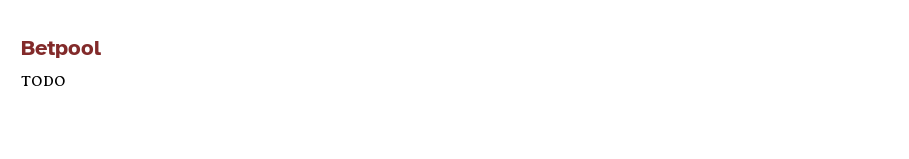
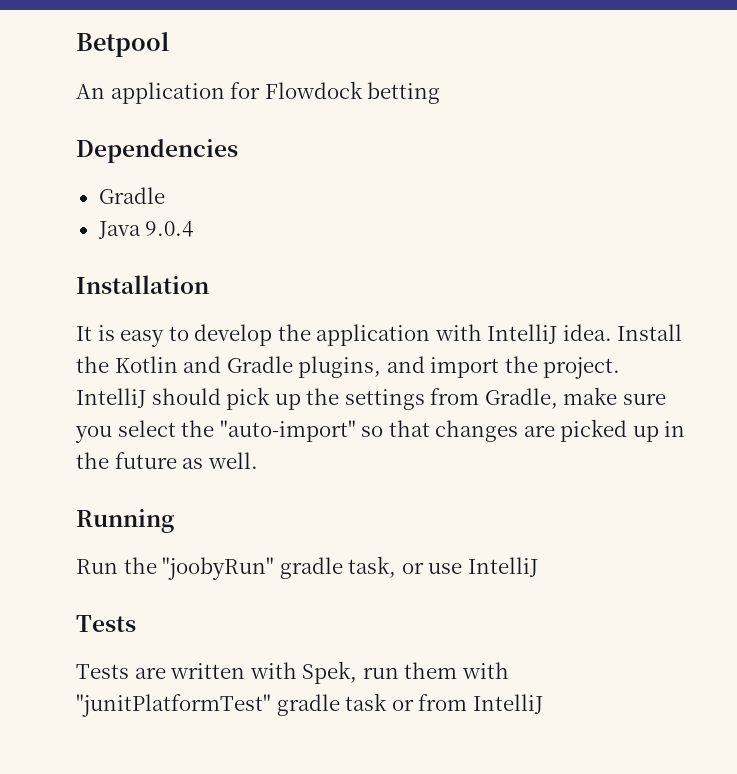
[21,76,66,86] TODO -> [76,81,441,104] [76,139,238,163] [98,187,165,204] [97,221,194,239] [76,275,209,294] [76,324,683,347] [76,356,621,379] [76,387,666,410] [75,419,686,443] [76,452,258,469] [76,509,174,533] [76,556,538,580] [76,615,136,632] [76,661,509,684] [76,693,543,717] An application for Flowdock betting // Dependencies // Gradle // Java 9.0.4 // Installation // It is easy to develop the application with IntelliJ idea. Install the Kotlin and Gradle plugins, and import the project. IntelliJ should pick up the settings from Gradle, make sure you select the "auto-import" so that changes are picked up in the future as well. // Running // Run the "joobyRun" gradle task, or use IntelliJ // Tests // Tests are written with Spek, run them with "junitPlatformTest" gradle task or from IntelliJ

